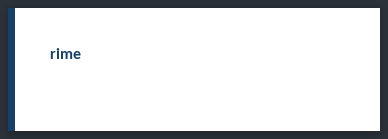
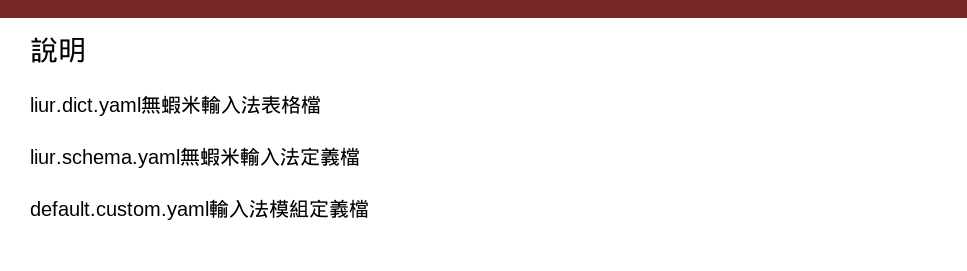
[50,48,81,59] rime -> [30,37,86,63] [30,95,321,116] [30,147,360,168] [30,199,369,220] 說明 // liur.dict.yaml無蝦米輸入法表格檔 // liur.schema.yaml無蝦米輸入法定義檔 // default.custom.yaml輸入法模組定義檔

